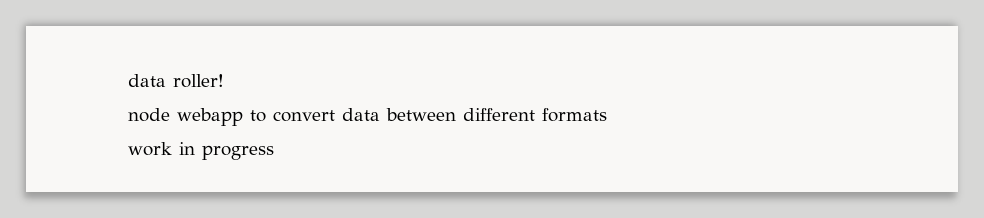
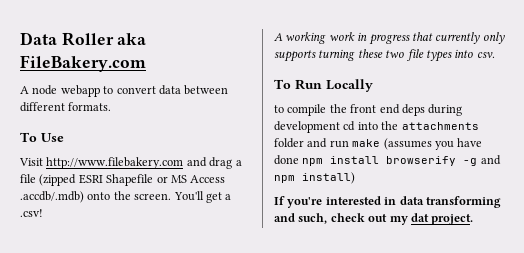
[128,74,224,88] data roller! // -> [20,32,147,46] [20,55,146,72] [20,86,29,94] Data Roller aka FileBakery.com // A
[542,108,607,122] [128,142,274,160] formats // work in progress -> [68,102,112,111] [20,132,64,142] [19,157,242,169] [20,174,226,186] [20,191,232,203] [20,209,43,217] [274,32,505,45] [274,49,495,62] [274,79,373,92] [274,104,463,116] [274,121,479,133] [274,138,483,150] [274,155,501,166] [274,172,355,184] [274,196,501,208] [274,213,474,225] formats. // To Use // Visit http://www.filebakery.com and drag a file (zipped ESRI Shapefile or MS Access .accdb/.mdb) onto the screen. You'll get a .csv! // A working work in progress that currently only supports turning these two file types into csv. // To Run Locally // to compile the front end deps during development cd into the attachments folder and run make (assumes you have done npm install browserify -g and npm install) // If you're interested in data transforming and such, check out my dat project.

